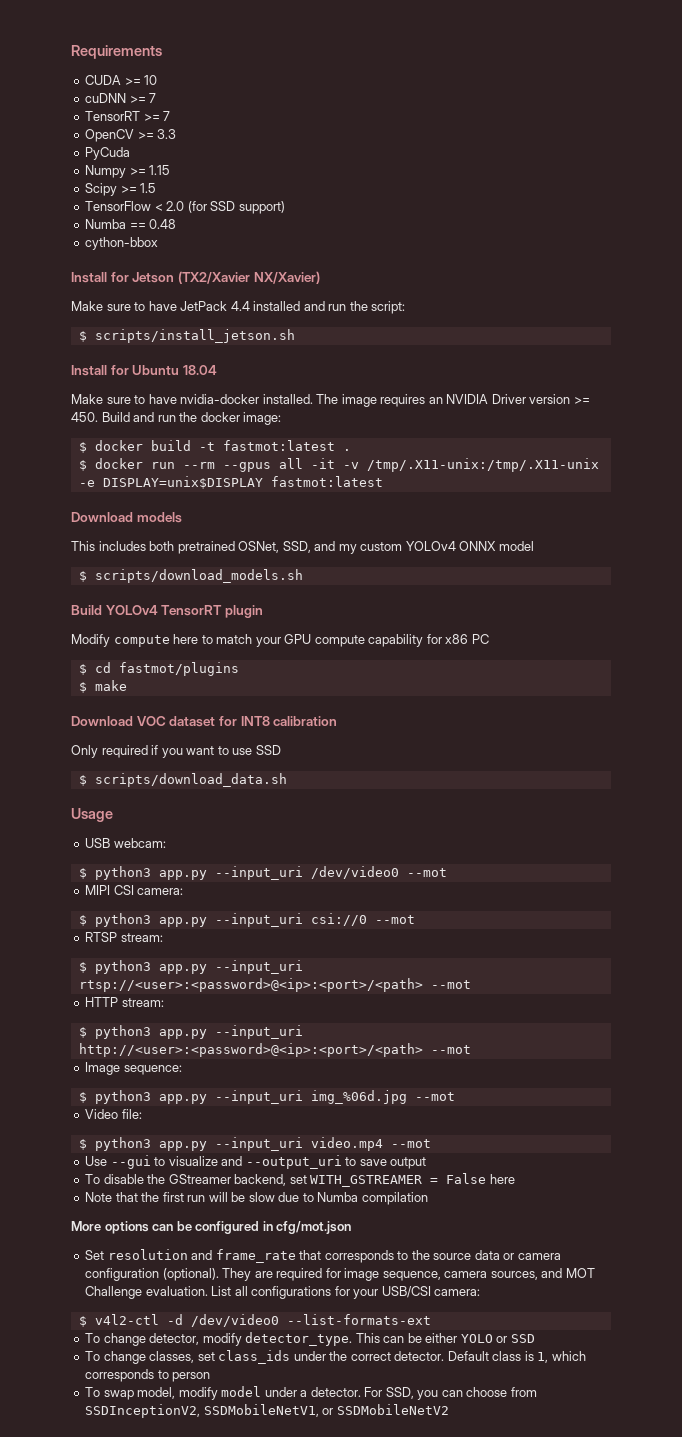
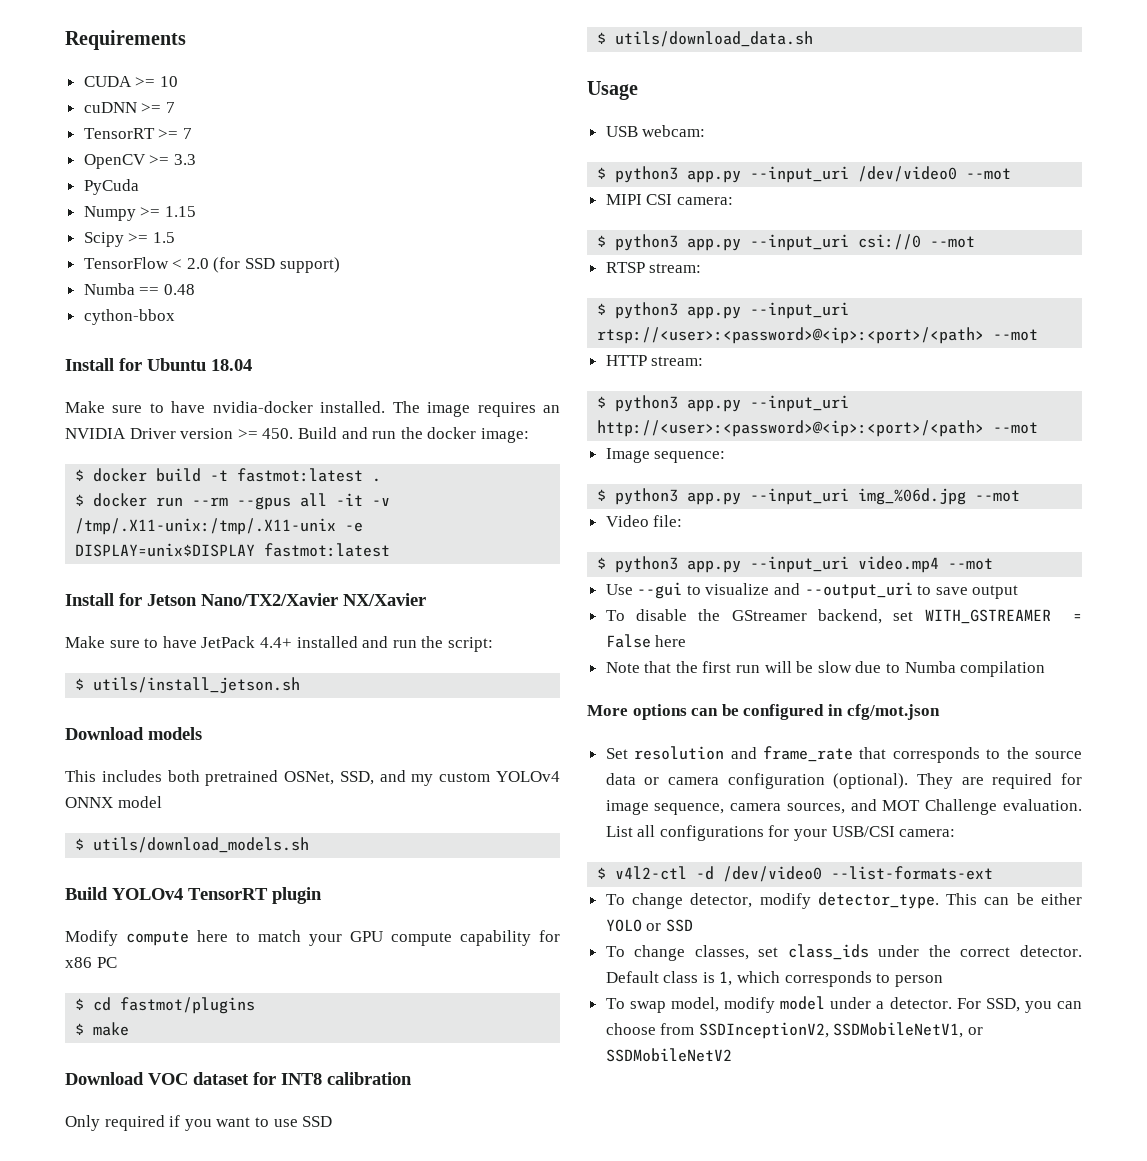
[71,271,320,284] [71,301,406,314] [78,329,295,343] // Install for Jetson (TX2/Xavier NX/Xavier) // Make sure to have JetPack 4.4 installed and run the script: // $ scripts/install_jetson.sh -> (175, 317) none
(383, 481) none -> [65,593,426,606] [65,636,493,652] [75,677,301,694] // Install for Jetson Nano/TX2/Xavier NX/Xavier // Make sure to have JetPack 4.4+ installed and run the script: // $ utils/install_jetson.sh
[94,569,303,583] scripts/download_models.sh -> [93,837,310,853] utils/download_models.sh
[94,773,287,787] scripts/download_data.sh -> [615,31,814,47] utils/download_data.sh

